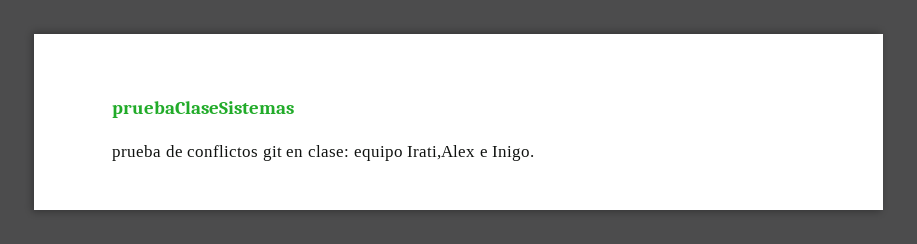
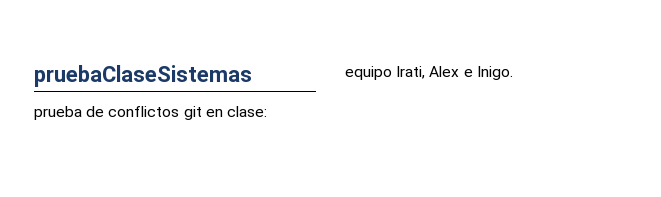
[407,145,476,160] Irati,Alex -> [396,66,460,79] Irati, Alex

